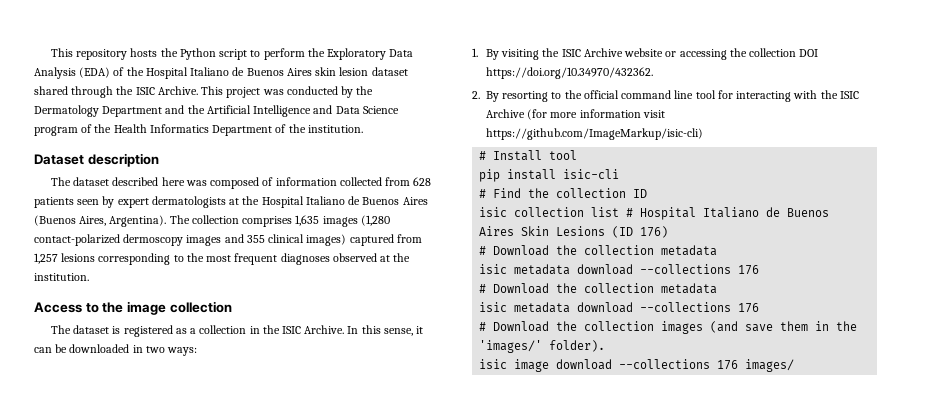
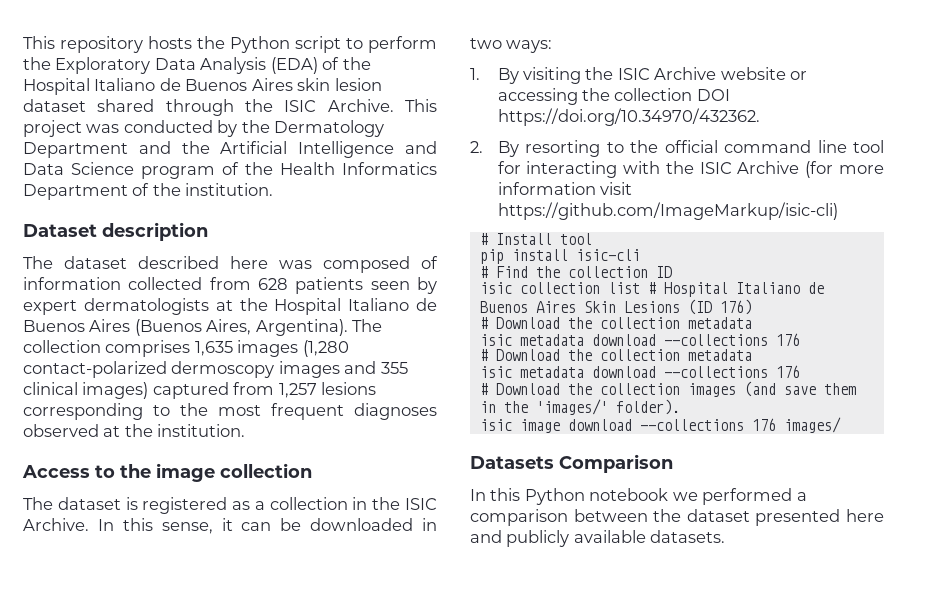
(795, 365) none -> [470,454,673,473] [470,488,807,505] [470,509,884,526] [470,530,726,547] // Datasets Comparison // In this Python notebook we performed a comparison between the dataset presented here and publicly available datasets.

